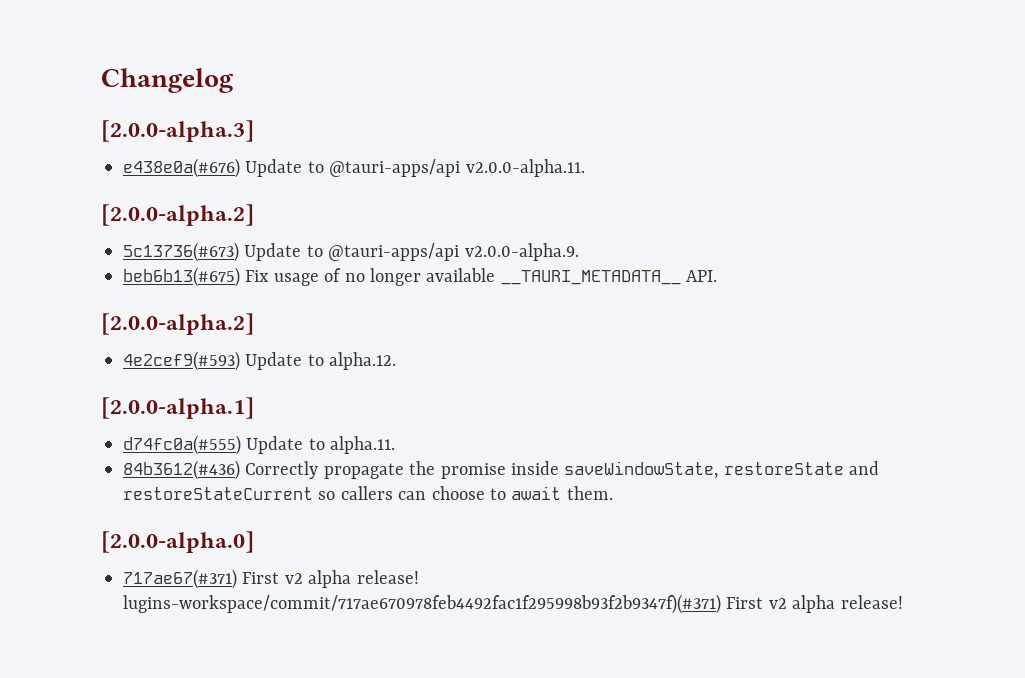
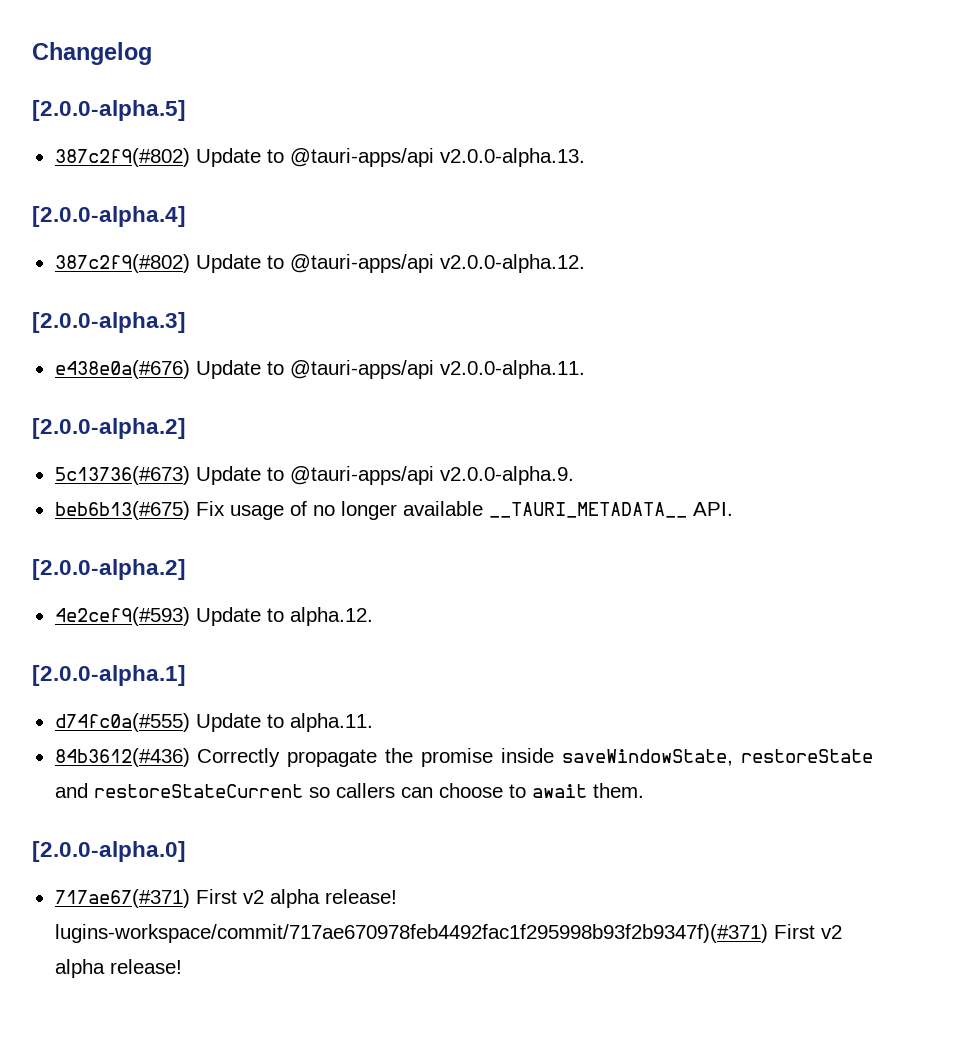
(234, 80) none -> [32,100,186,121] [54,148,585,167] [32,206,186,227] [54,254,585,273] // [2.0.0-alpha.5] // 387c2f9(#802) Update to @tauri-apps/api v2.0.0-alpha.13. // [2.0.0-alpha.4] // 387c2f9(#802) Update to @tauri-apps/api v2.0.0-alpha.12.

